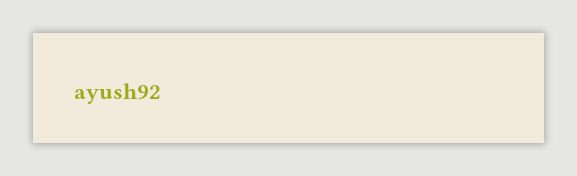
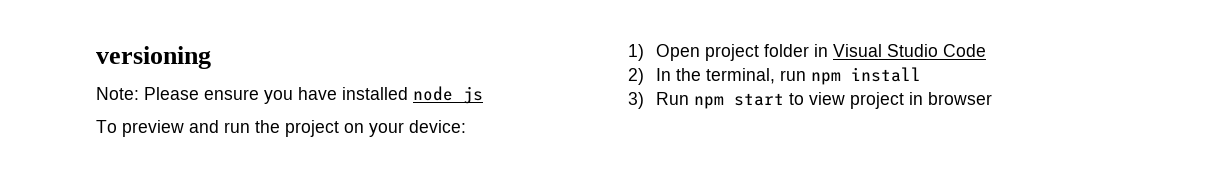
[74,83,161,104] ayush92 -> [96,46,211,69] [96,86,483,104] [96,120,466,137] [628,44,987,61] [628,67,922,85] [628,92,993,109] versioning // Note: Please ensure you have installed node js // To preview and run the project on your device: // 1) Open project folder in Visual Studio Code // 2) In the terminal, run npm install // 3) Run npm start to view project in browser

